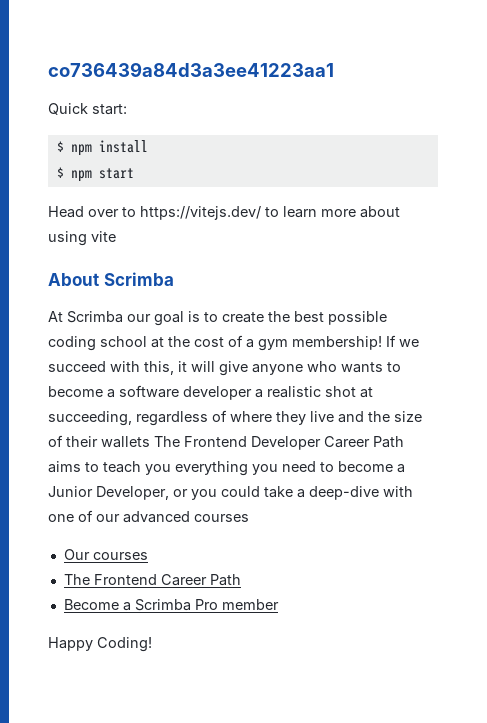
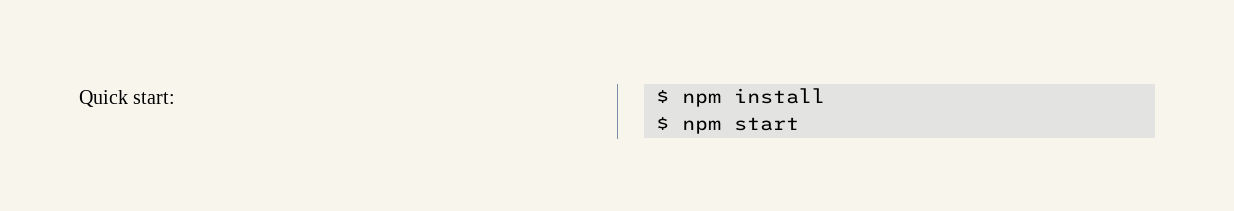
[48,62,334,77] co736439a84d3a3ee41223aa1 // -> (79, 98) none
[48,206,400,220] [48,231,116,246] [48,272,174,286] [48,311,387,326] [48,335,419,351] [48,361,401,376] [48,385,373,400] [48,410,422,426] [48,435,404,450] [48,461,405,476] [48,486,413,500] [48,510,249,523] [63,549,148,560] [63,574,241,586] [63,599,279,611] [48,637,152,652] // Head over to https://vitejs.dev/ to learn more about using vite // About Scrimba // At Scrimba our goal is to create the best possible coding school at the cost of a gym membership! If we succeed with this, it will give anyone who wants to become a software developer a realistic shot at succeeding, regardless of where they live and the size of their wallets The Frontend Developer Career Path aims to teach you everything you need to become a Junior Developer, or you could take a deep-dive with one of our advanced courses // Our courses // The Frontend Career Path // Become a Scrimba Pro member // Happy Coding! -> (799, 124) none

